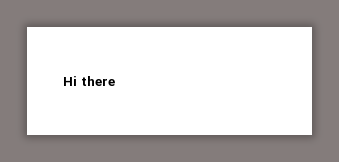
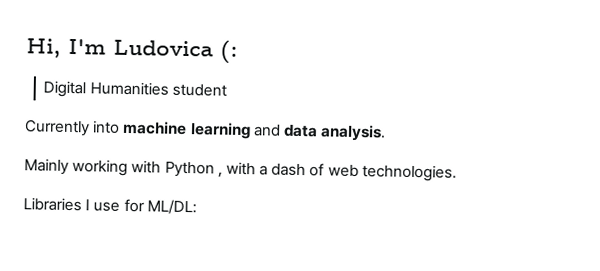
[63,76,115,86] Hi there -> [26,38,238,63] [43,80,227,98] [24,119,387,142] [24,158,457,182] [23,197,197,215] Hi, I'm Ludovica (: // Digital Humanities student // Currently into machine learning and data analysis. // Mainly working with Python , with a dash of web technologies. // Libraries I use for ML/DL:

